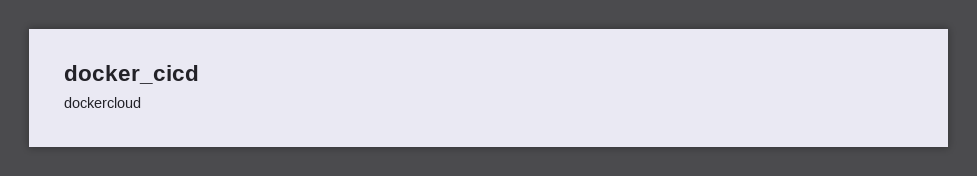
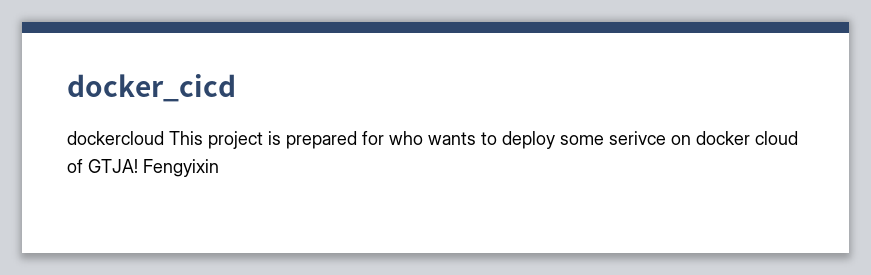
(141, 102) none -> [169,131,798,149] [67,159,219,177] This project is prepared for who wants to deploy some serivce on docker cloud of GTJA! Fengyixin

